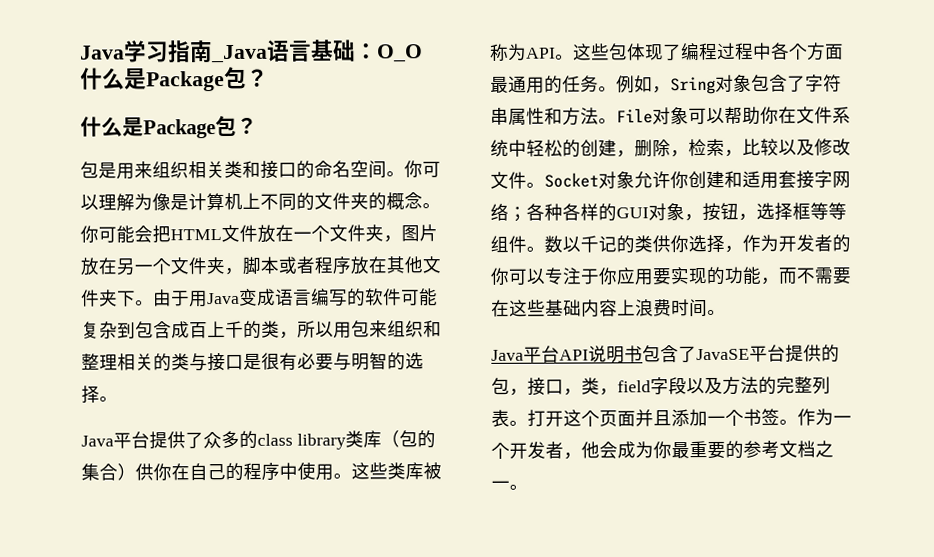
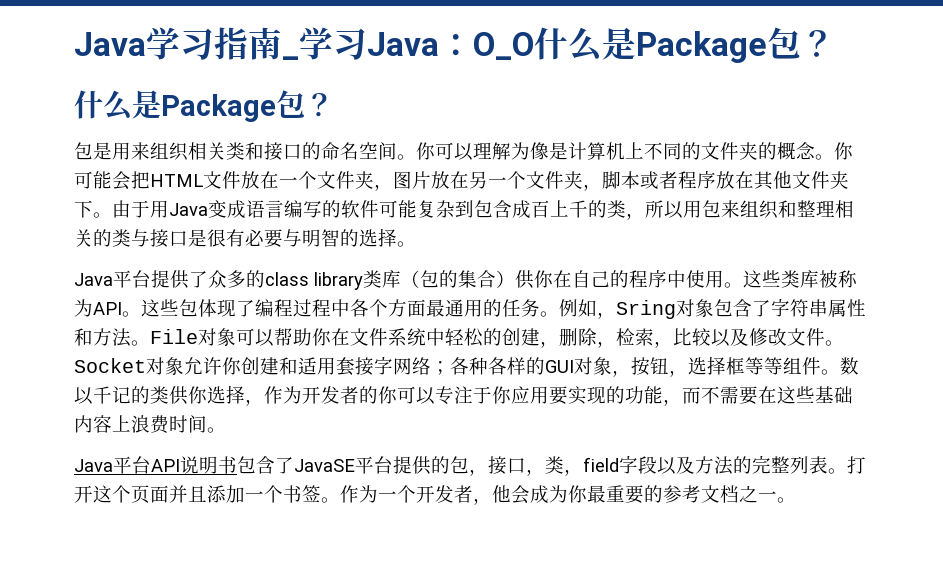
[211,39,356,64] _Java语言基础 -> [282,27,439,60] _学习Java

